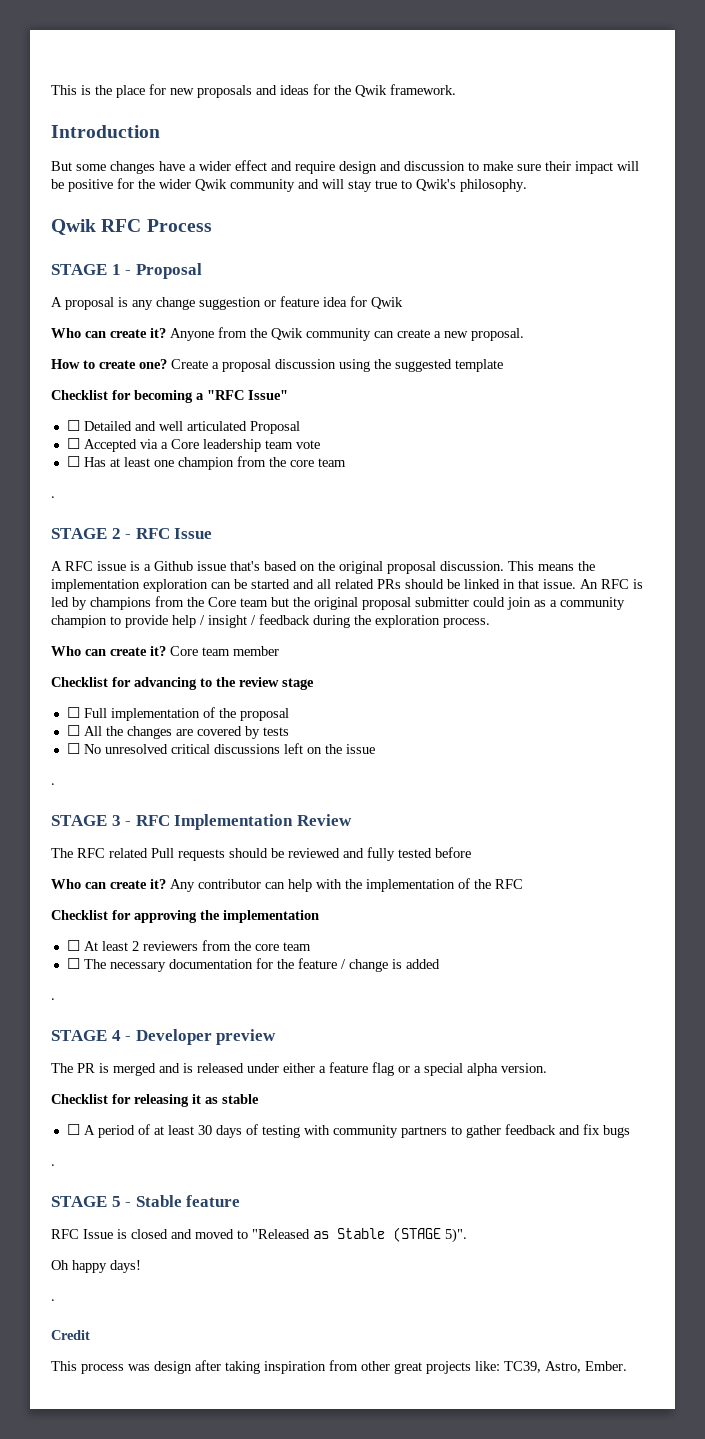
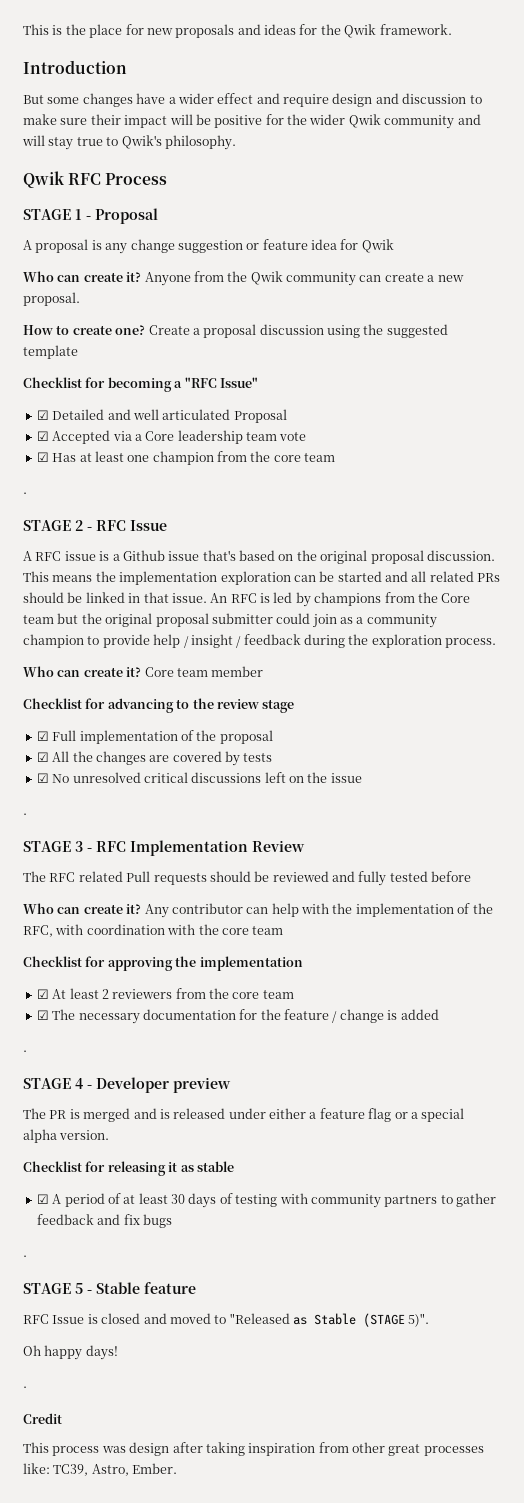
[66,420,80,431] ☐ -> [36,410,49,420] ☑
[66,438,80,449] ☐ -> [36,431,49,441] ☑
[66,456,80,467] ☐ -> [36,452,49,462] ☑
[66,707,80,718] ☐ -> [36,731,49,741] ☑
[66,725,80,736] ☐ -> [36,752,49,762] ☑
[66,743,80,754] ☐ -> [36,773,49,783] ☑
[495,879,523,889] RFC -> [23,924,284,937] RFC, with coordination with the core team
[66,940,80,951] ☐ -> [36,989,49,999] ☑
[66,958,80,969] ☐ -> [36,1010,49,1020] ☑
[66,1124,80,1135] ☐ -> [36,1194,49,1204] ☑
[426,1361,471,1374] projects -> [423,1446,484,1456] processes

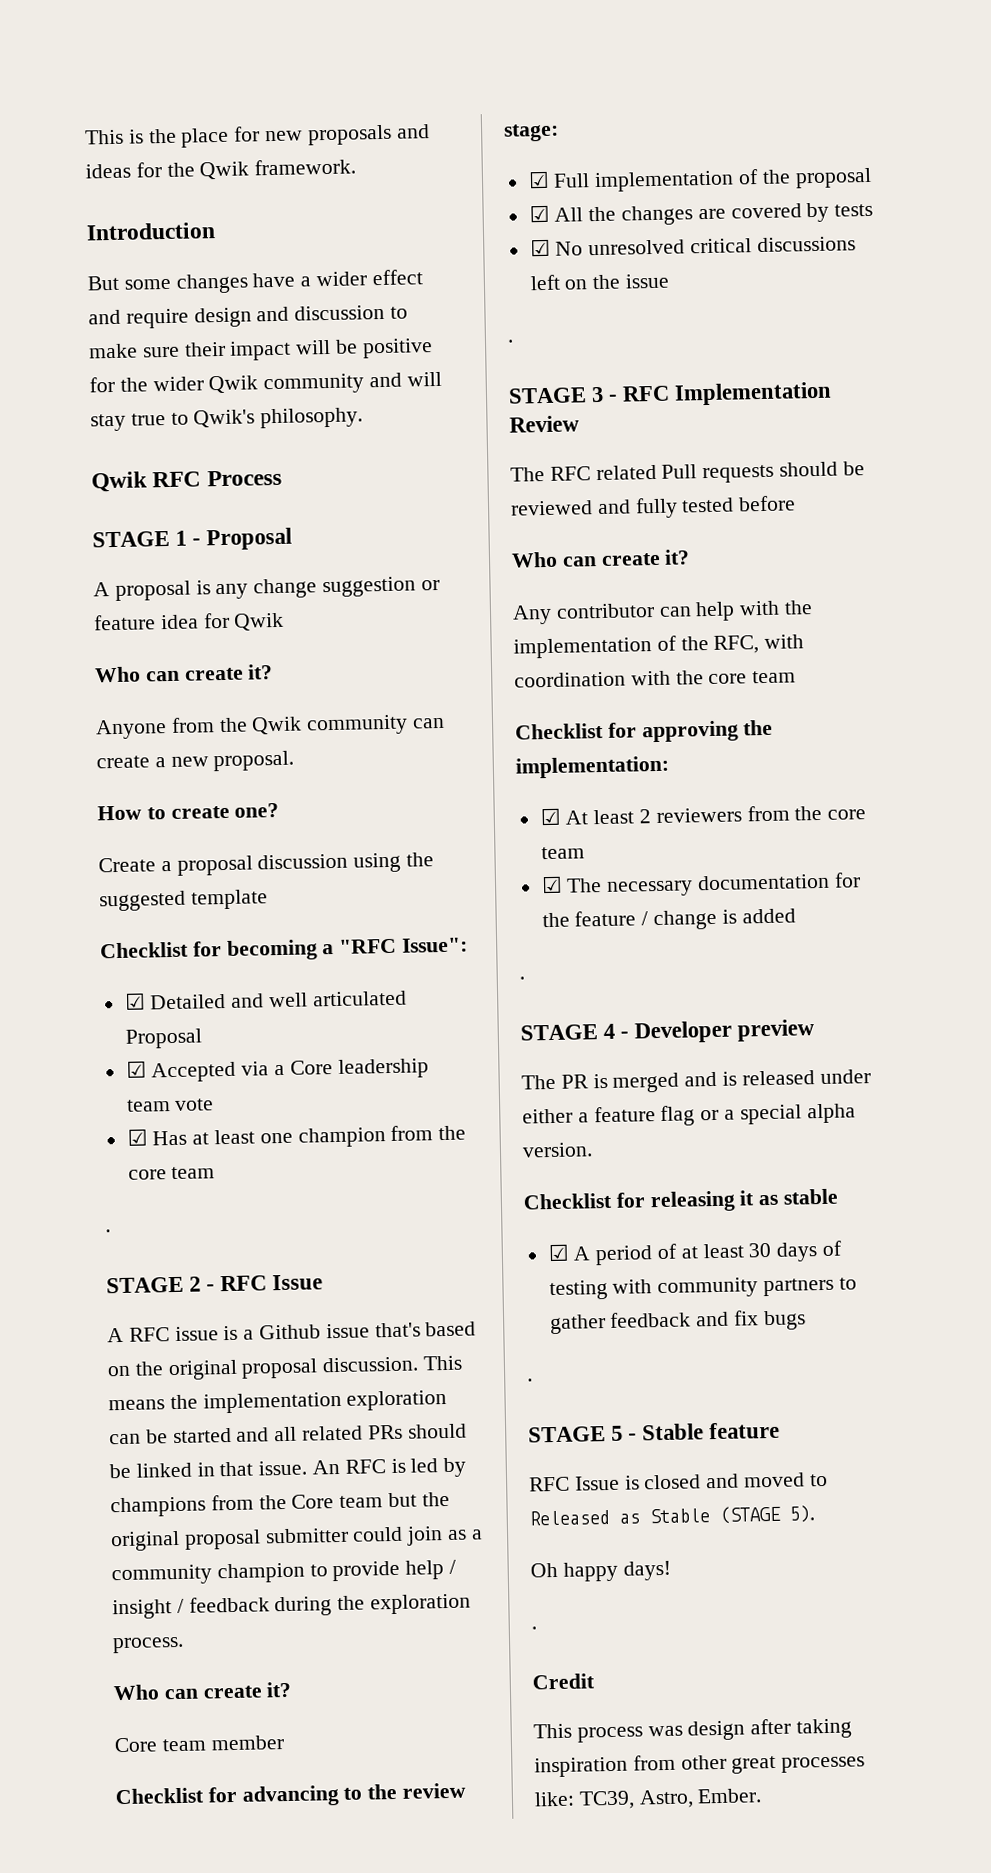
(142, 277) none -> (274, 672) //
(146, 330) none -> (280, 810) //
[219,377,258,388] Issue" -> [402,937,469,953] Issue":
(142, 672) none -> (293, 1689) //
[262,700,295,713] stage -> [503,123,559,142] stage:
(142, 909) none -> (691, 557) //
[199,956,303,971] implementation -> [515,755,670,779] implementation:
[229,1313,290,1324] "Released -> [529,1509,610,1526] Released
[408,1313,430,1327] 5)". -> [789,1505,815,1523] 5).

